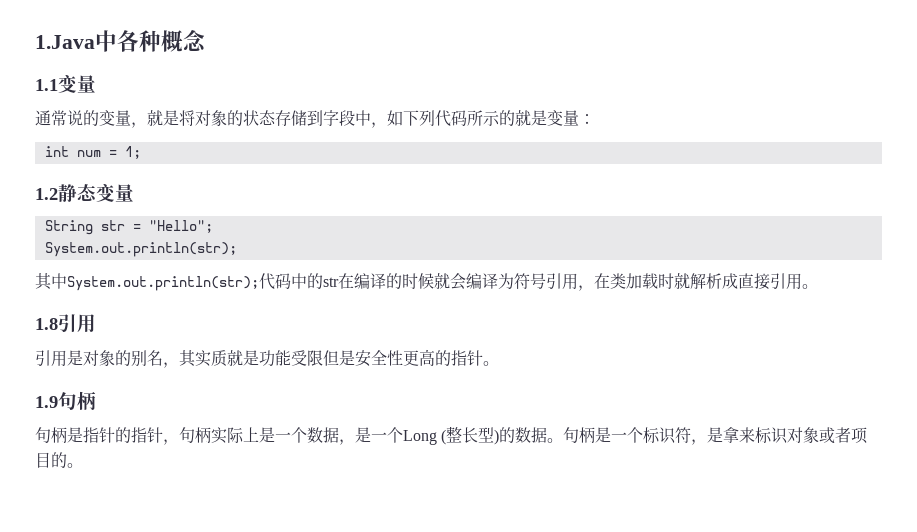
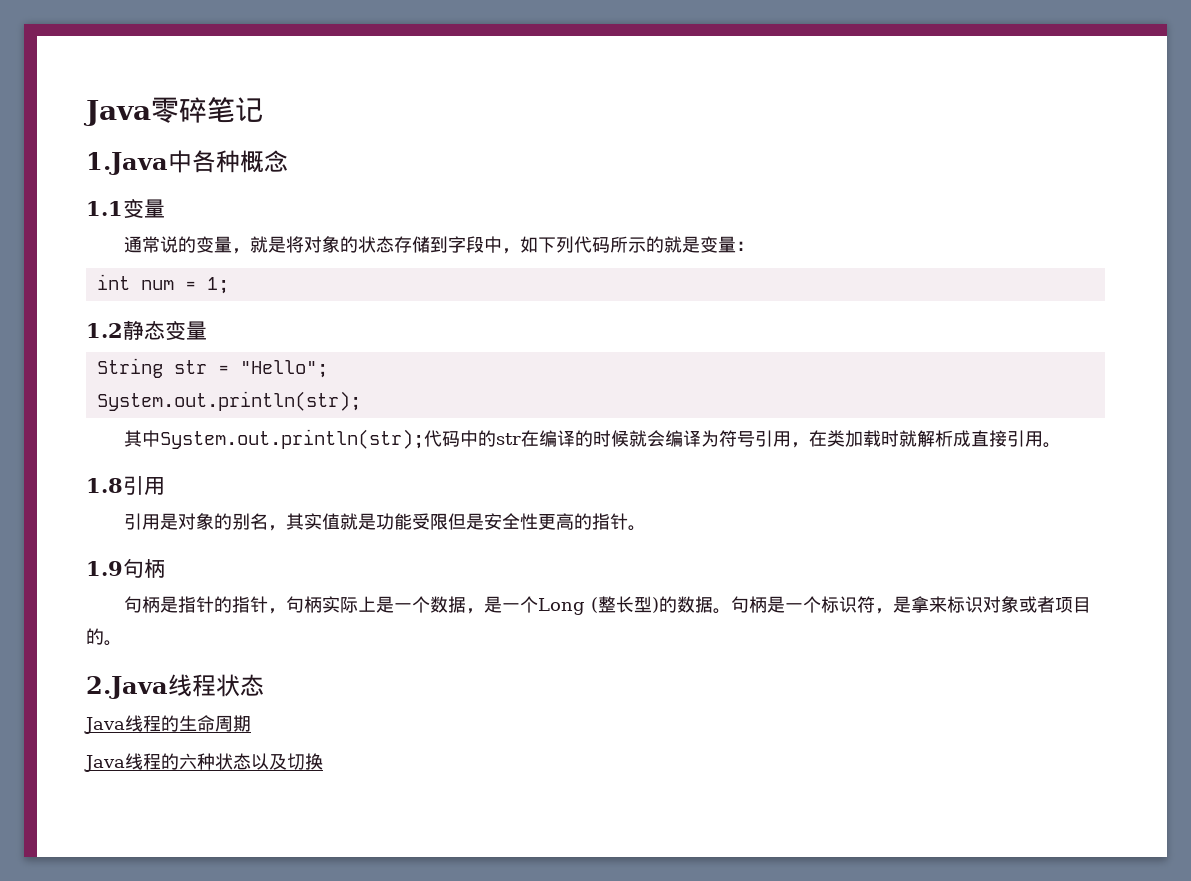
(35, 42) none -> [83,97,263,126] Java零碎笔记 //
[211,350,227,367] 质 -> [322,513,341,530] 值
(83, 465) none -> [86,674,264,699] [84,715,251,734] [84,753,323,772] // 2.Java线程状态 // Java线程的生命周期 // Java线程的六种状态以及切换

